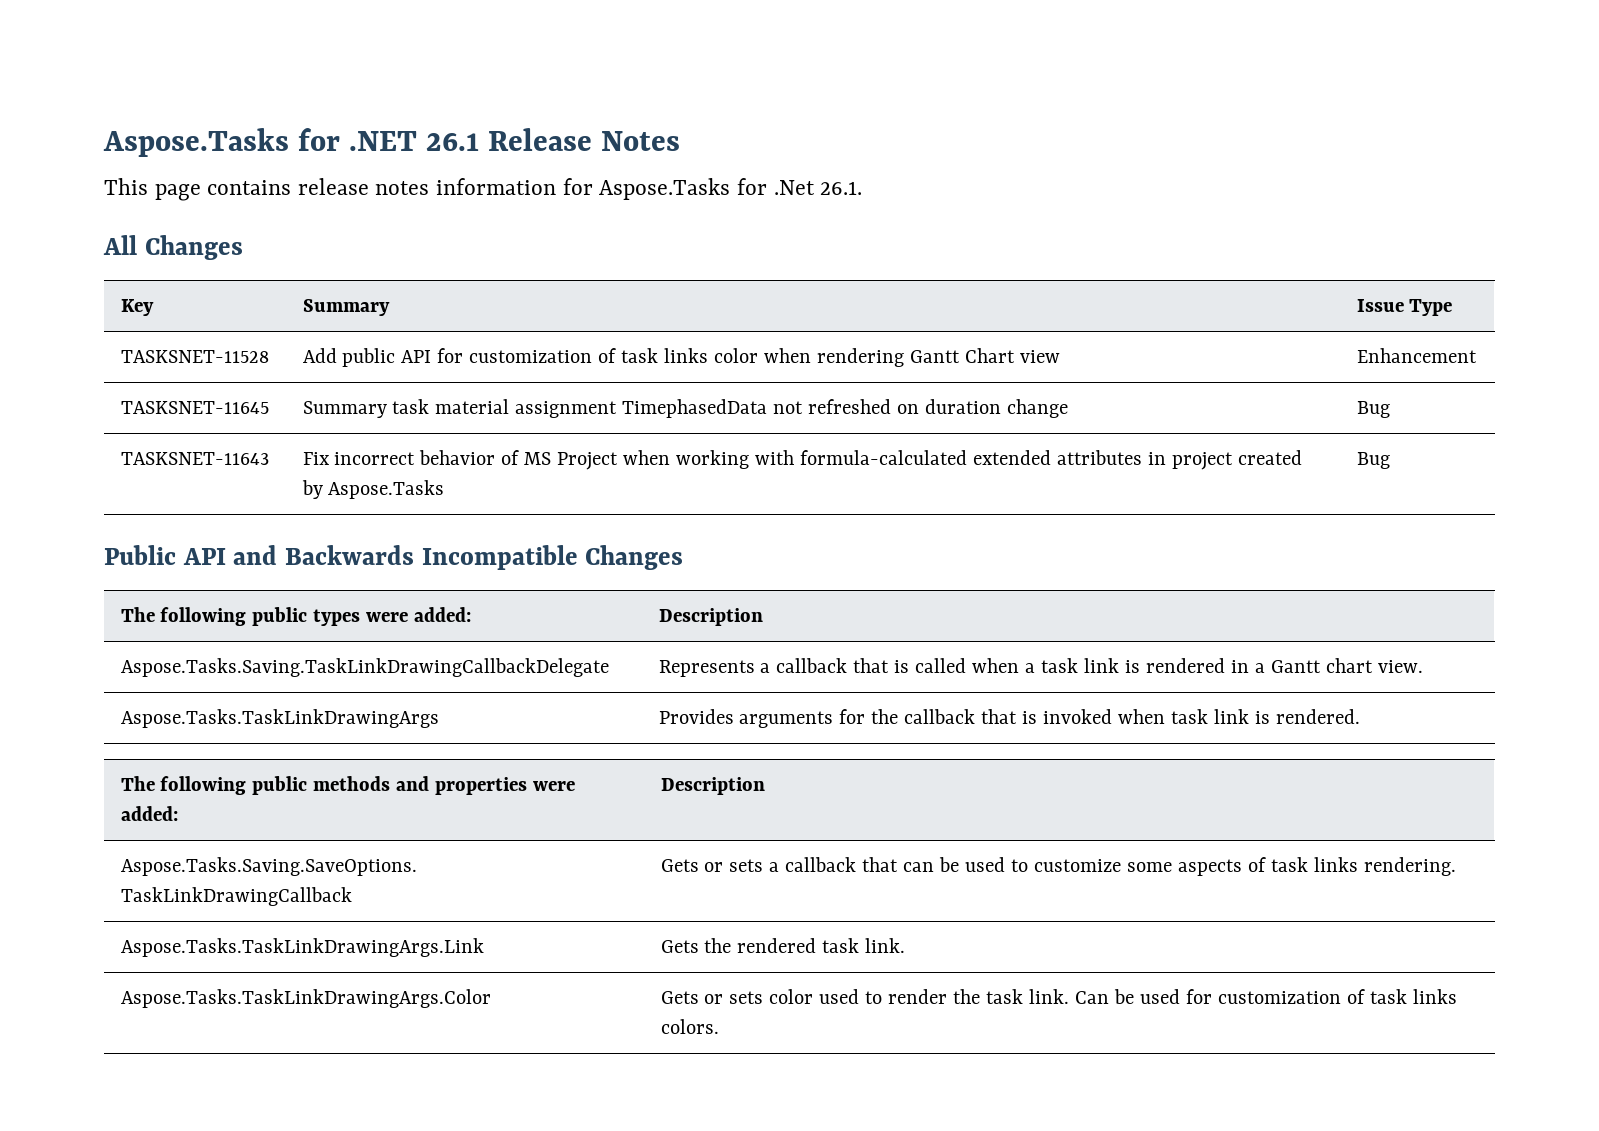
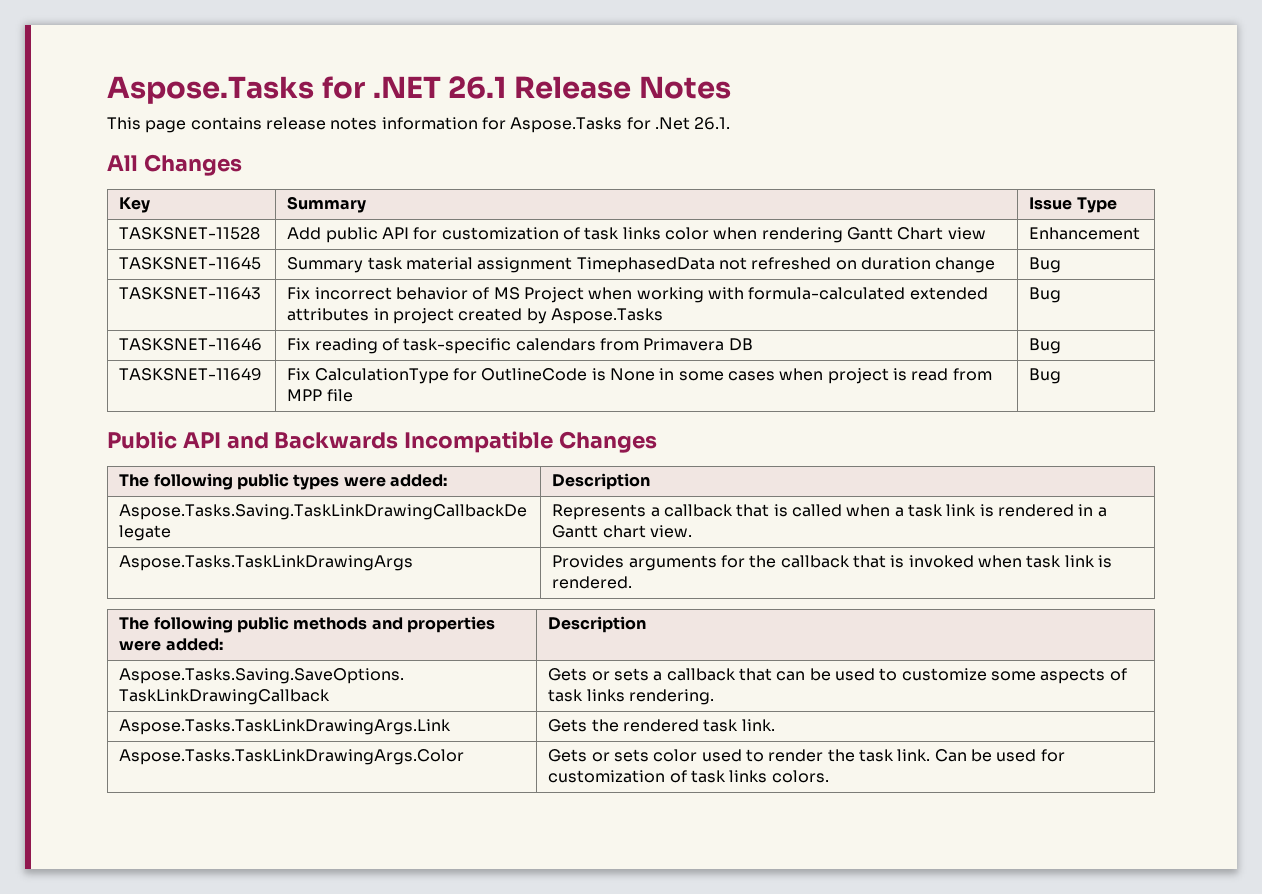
(1390, 460) none -> [119,338,263,351] [287,338,753,354] [1029,338,1062,354] [119,368,263,381] [287,368,992,384] [287,389,353,402] [1029,368,1062,384] // TASKSNET-11646 | Fix reading of task-specific calendars from Primavera DB | Bug // TASKSNET-11649 | Fix CalculationType for OutlineCode is None in some cases when project is read from MPP file | Bug

